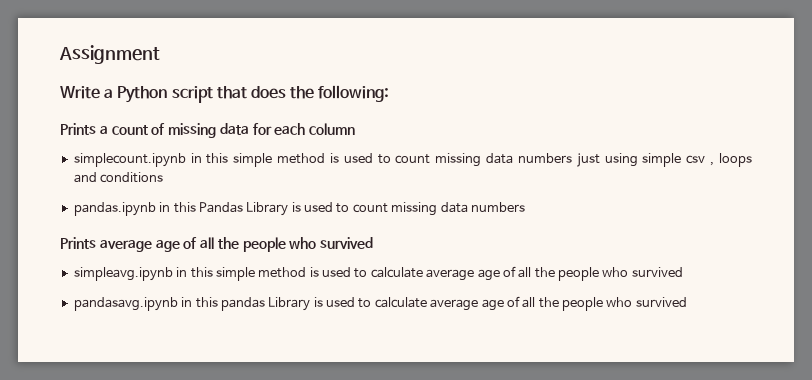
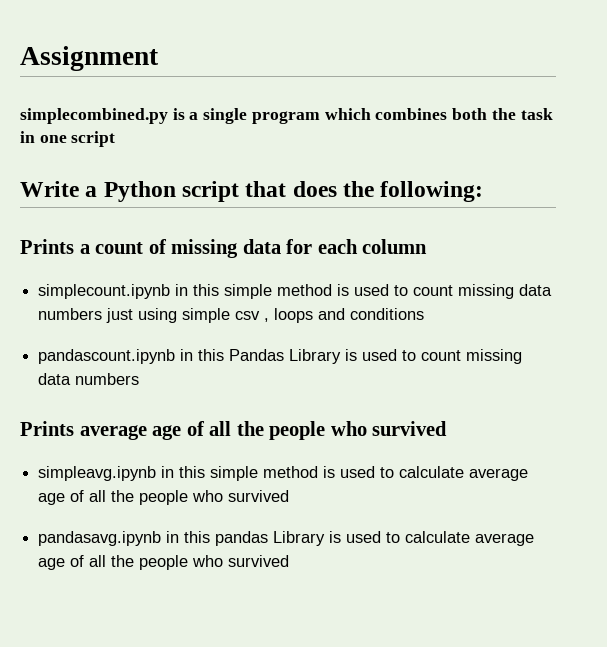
(160, 54) none -> [20,108,553,124] [20,131,116,147] // simplecombined.py is a single program which combines both the task in one script
[73,202,156,216] pandas.ipynb -> [38,349,176,364] pandascount.ipynb

